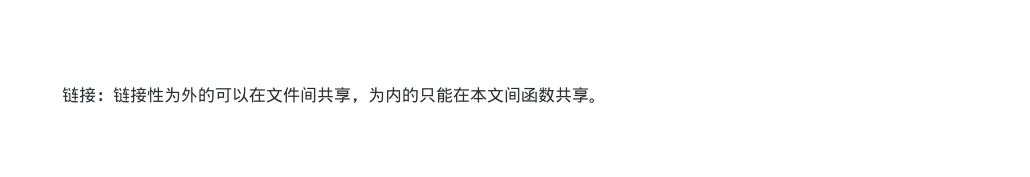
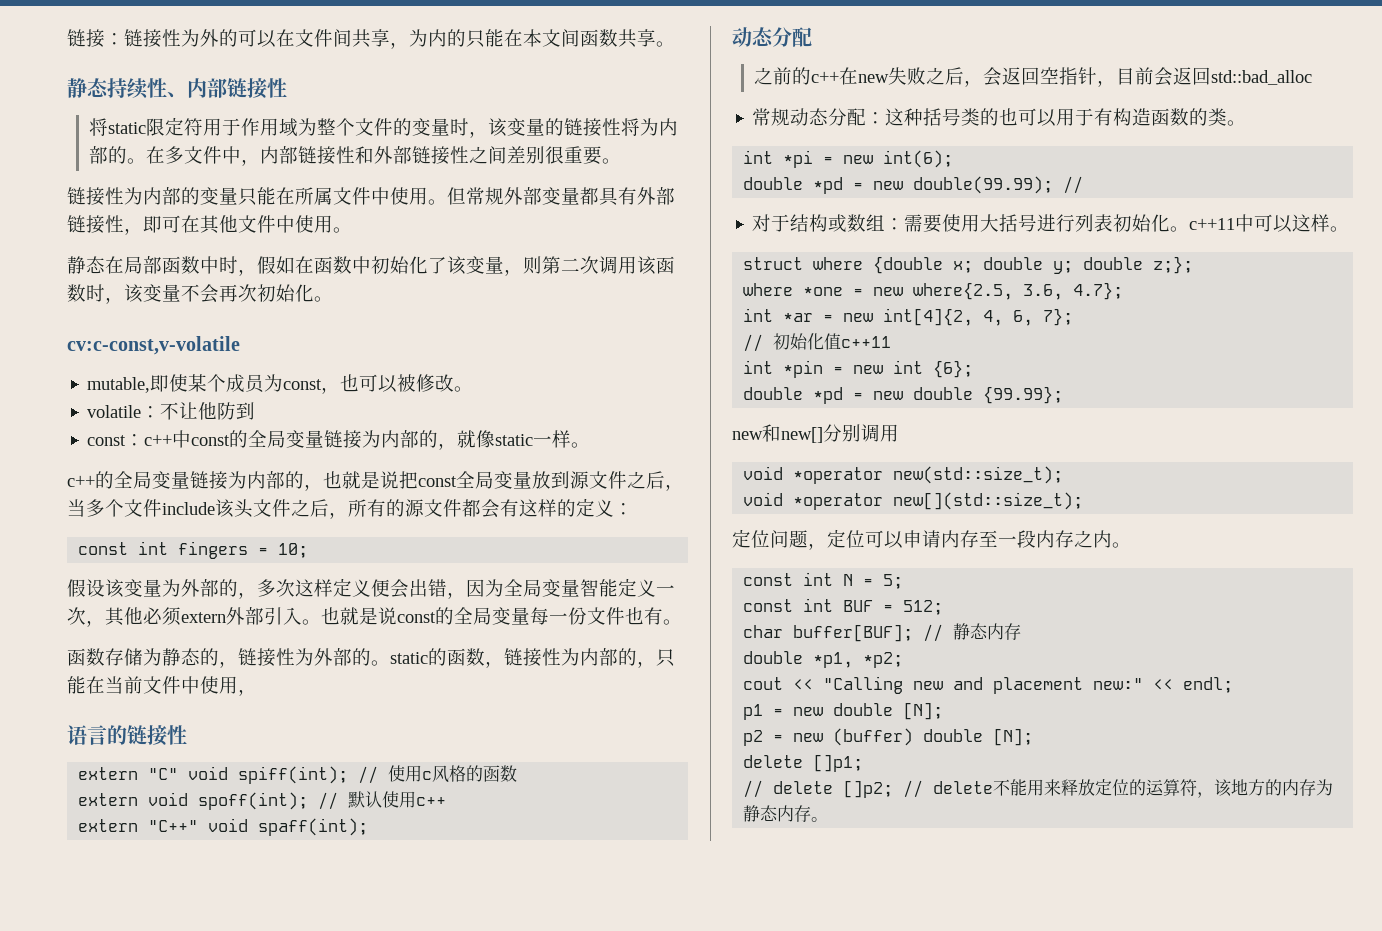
(606, 100) none -> [67,78,287,99] [89,117,679,138] [89,146,622,166] [67,187,675,206] [67,215,352,235] [67,256,675,276] [67,284,333,304] [67,336,240,355] [87,374,474,394] [87,402,256,420] [87,430,591,450] [67,471,684,491] [67,498,633,519] [78,541,309,559] [67,578,675,599] [67,607,682,627] [67,648,675,668] [67,676,257,696] [67,725,187,746] [78,765,518,784] [78,791,447,810] [78,818,369,836] [732,27,812,47] [754,67,1313,87] [752,108,1247,127] [743,150,954,168] [743,176,1084,194] [752,214,1350,233] [743,256,1194,274] [743,282,1124,300] [743,308,1074,326] [743,333,892,352] [743,360,974,378] [743,386,1064,404] [732,424,899,443] [743,466,1064,484] [743,492,1084,510] [732,529,1131,550] [743,572,904,589] [743,598,944,615] [743,623,1022,642] [743,651,904,668] [743,676,1234,694] [743,702,944,720] [743,728,1034,746] [743,754,864,772] [743,779,1334,798] [743,805,829,822] // 静态持续性、内部链接性 // 将static限定符用于作用域为整个文件的变量时，该变量的链接性将为内部的。在多文件中，内部链接性和外部链接性之间差别很重要。 // 链接性为内部的变量只能在所属文件中使用。但常规外部变量都具有外部链接性，即可在其他文件中使用。 // 静态在局部函数中时，假如在函数中初始化了该变量，则第二次调用该函数时，该变量不会再次初始化。 // cv:c-const,v-volatile // mutable,即使某个成员为const，也可以被修改。 // volatile：不让他防到 // const：c++中const的全局变量链接为内部的，就像static一样。 // c++的全局变量链接为内部的，也就是说把const全局变量放到源文件之后，当多个文件include该头文件之后，所有的源文件都会有这样的定义： // const int fingers = 10; // 假设该变量为外部的，多次这样定义便会出错，因为全局变量智能定义一次，其他必须extern外部引入。也就是说const的全局变量每一份文件也有。 // 函数存储为静态的，链接性为外部的。static的函数，链接性为内部的，只能在当前文件中使用， // 语言的链接性 // extern "C" void spiff(int); // 使用c风格的函数 // extern void spoff(int); // 默认使用c++ // extern "C++" void spaff(int); // 动态分配 // 之前的c++在new失败之后，会返回空指针，目前会返回std::bad_alloc // 常规动态分配：这种括号类的也可以用于有构造函数的类。 // int *pi = new int(6); // double *pd = new double(99.99); // // 对于结构或数组：需要使用大括号进行列表初始化。c++11中可以这样。 // struct where {double x; double y; double z;}; // where *one = new where{2.5, 3.6, 4.7}; // int *ar = new int[4]{2, 4, 6, 7}; // // 初始化值c++11 // int *pin = new int {6}; // double *pd = new double {99.99}; // new和new[]分别调用 // void *operator new(std::size_t); // void *operator new[](std::size_t); // 定位问题，定位可以申请内存至一段内存之内。 // const int N = 5; // const int BUF = 512; // char buffer[BUF]; // 静态内存 // double *p1, *p2; // cout << "Calling new and placement new:" << endl; // p1 = new double [N]; // p2 = new (buffer) double [N]; // delete []p1; // // delete []p2; // delete不能用来释放定位的运算符，该地方的内存为静态内存。

